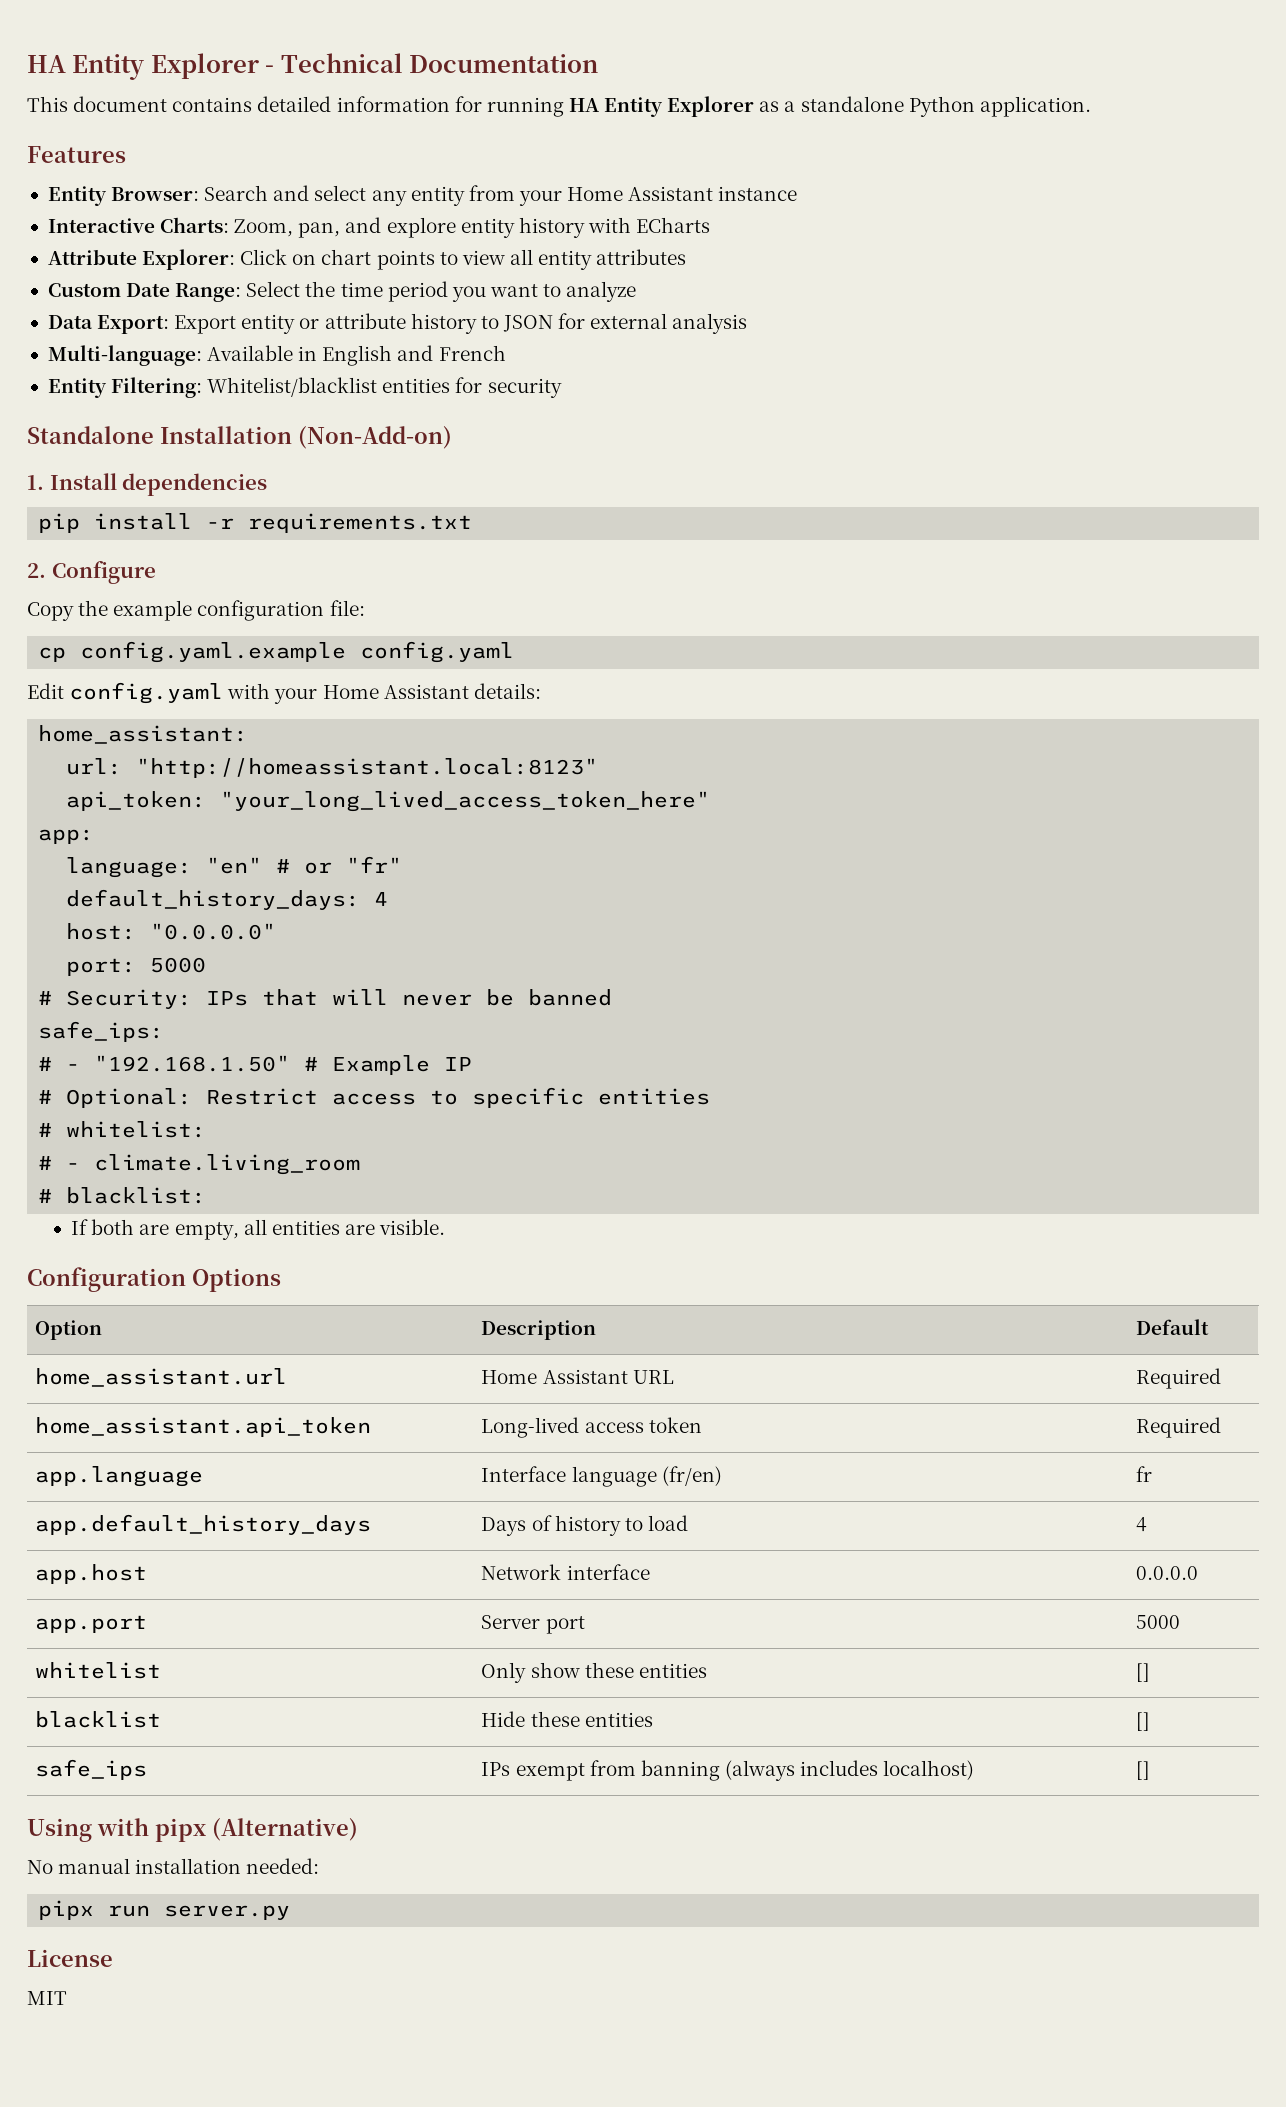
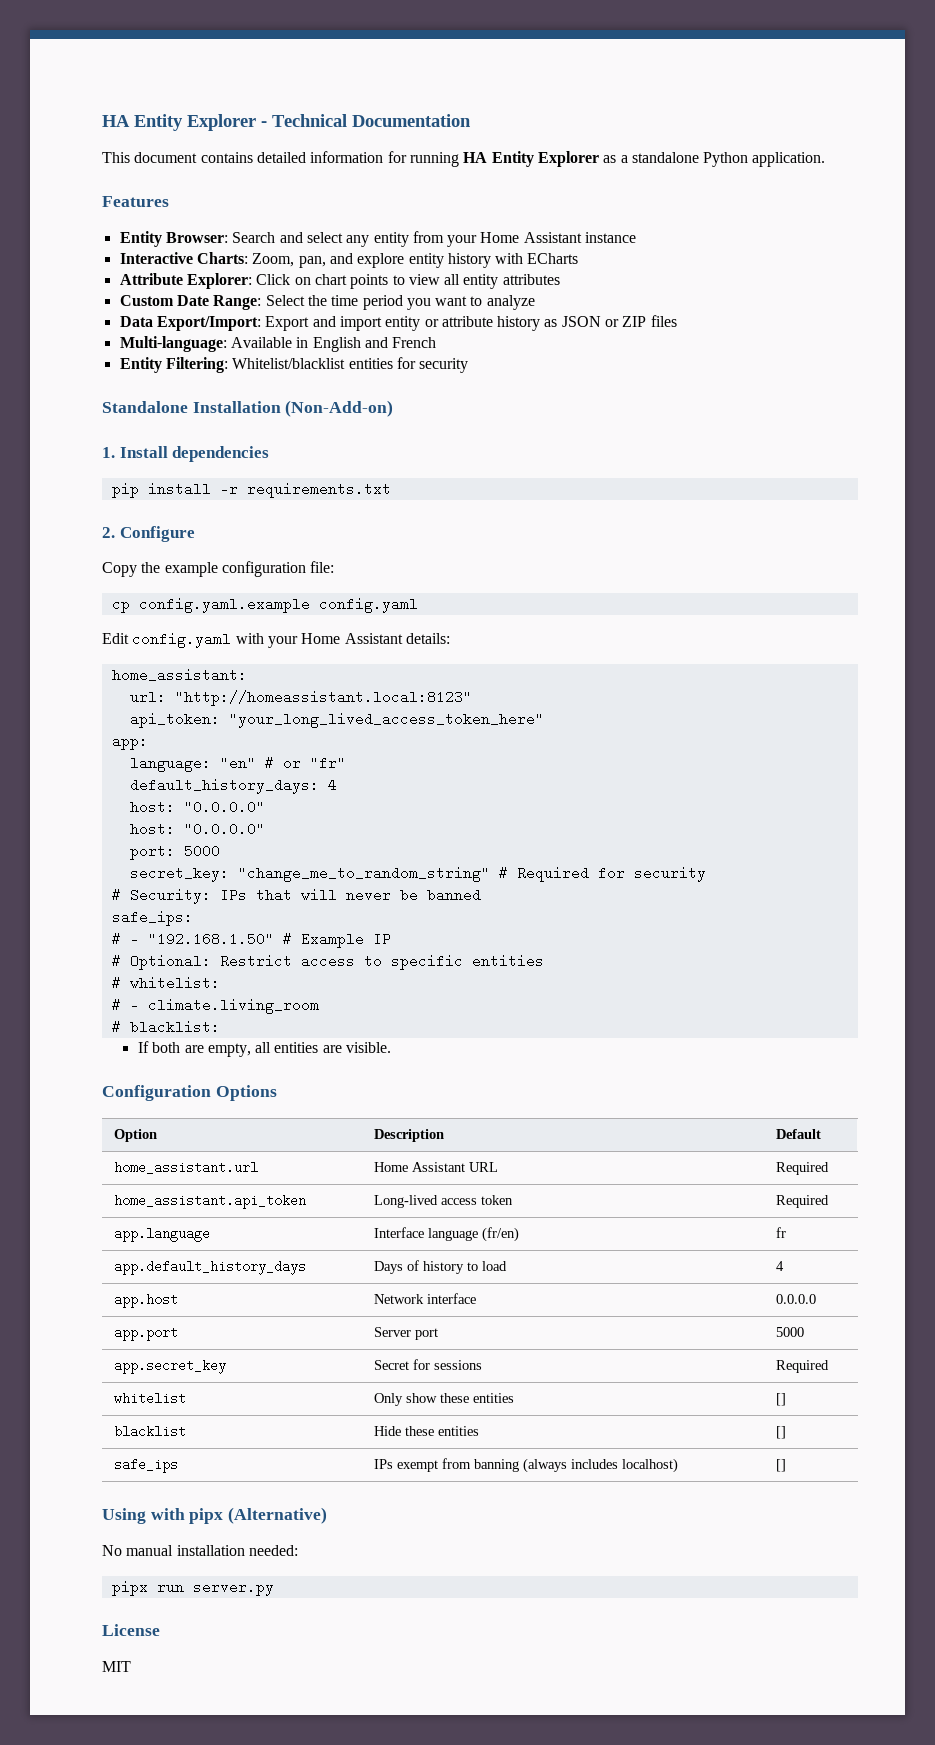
[97,313,748,334] Export: Export entity or attribute history to JSON for external analysis -> [156,315,677,331] Export/Import: Export and import entity or attribute history as JSON or ZIP files
(277, 931) none -> [129,822,265,836] // host: "0.0.0.0"
(207, 965) none -> [129,866,706,882] // secret_key: "change_me_to_random_string" # Required for security
(1181, 1622) none -> [114,1359,227,1374] [374,1359,483,1370] [776,1360,830,1373] // app.secret_key | Secret for sessions | Required

